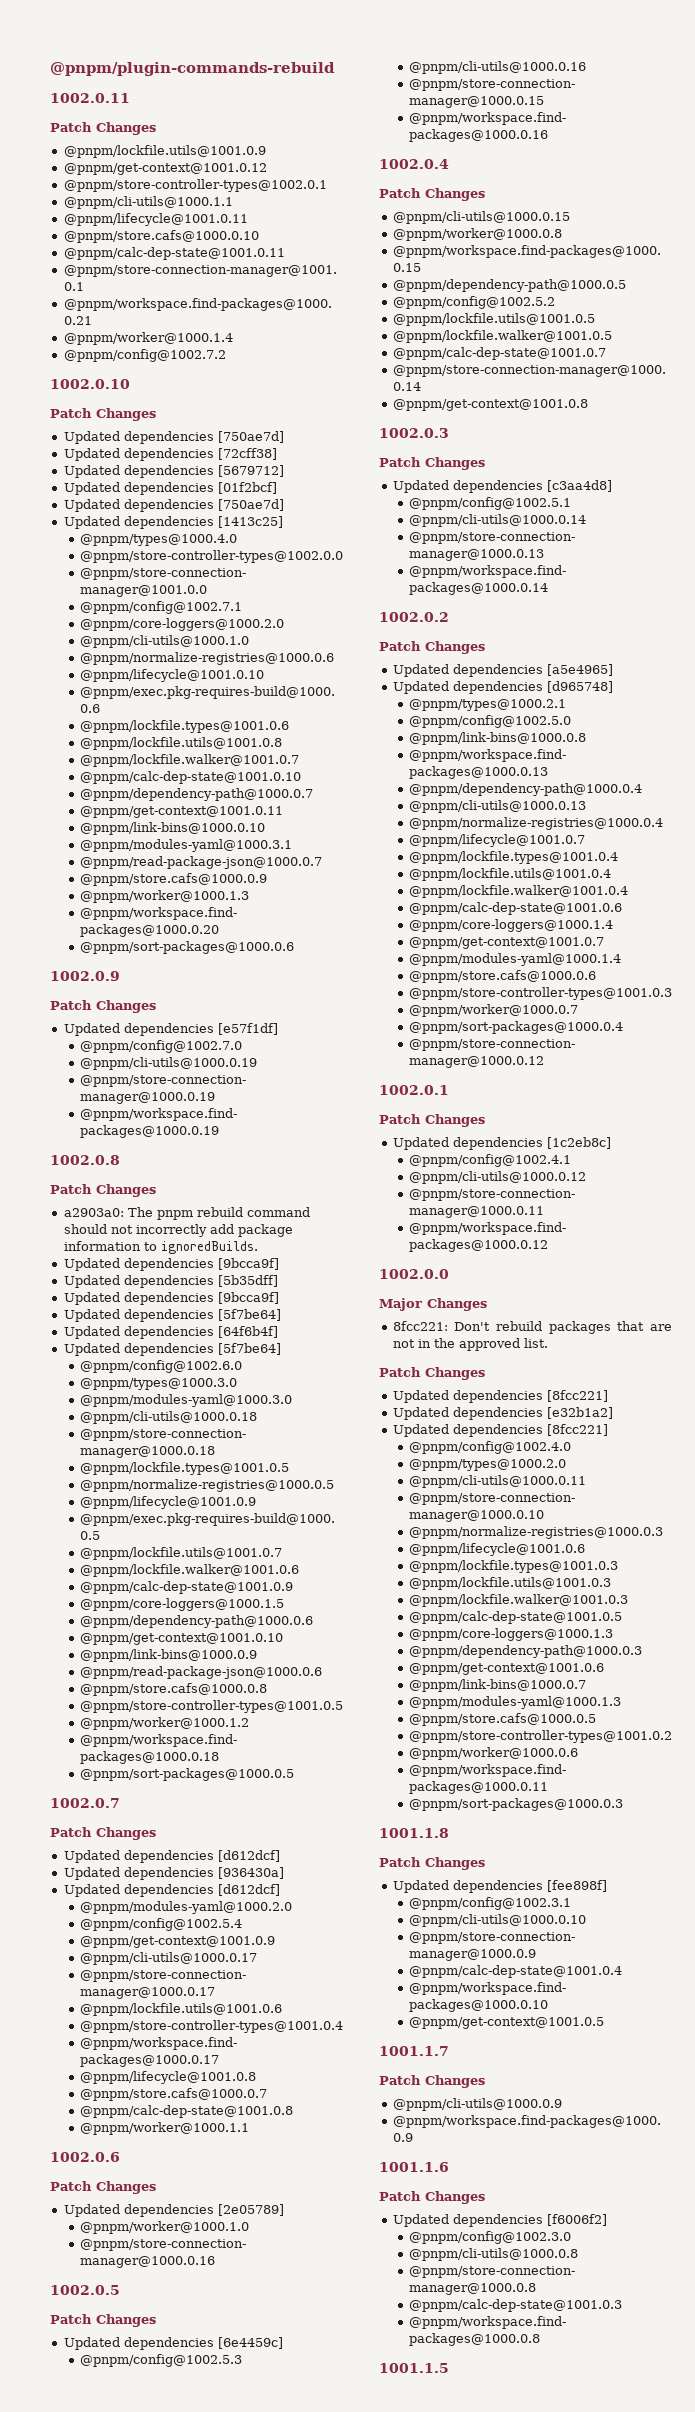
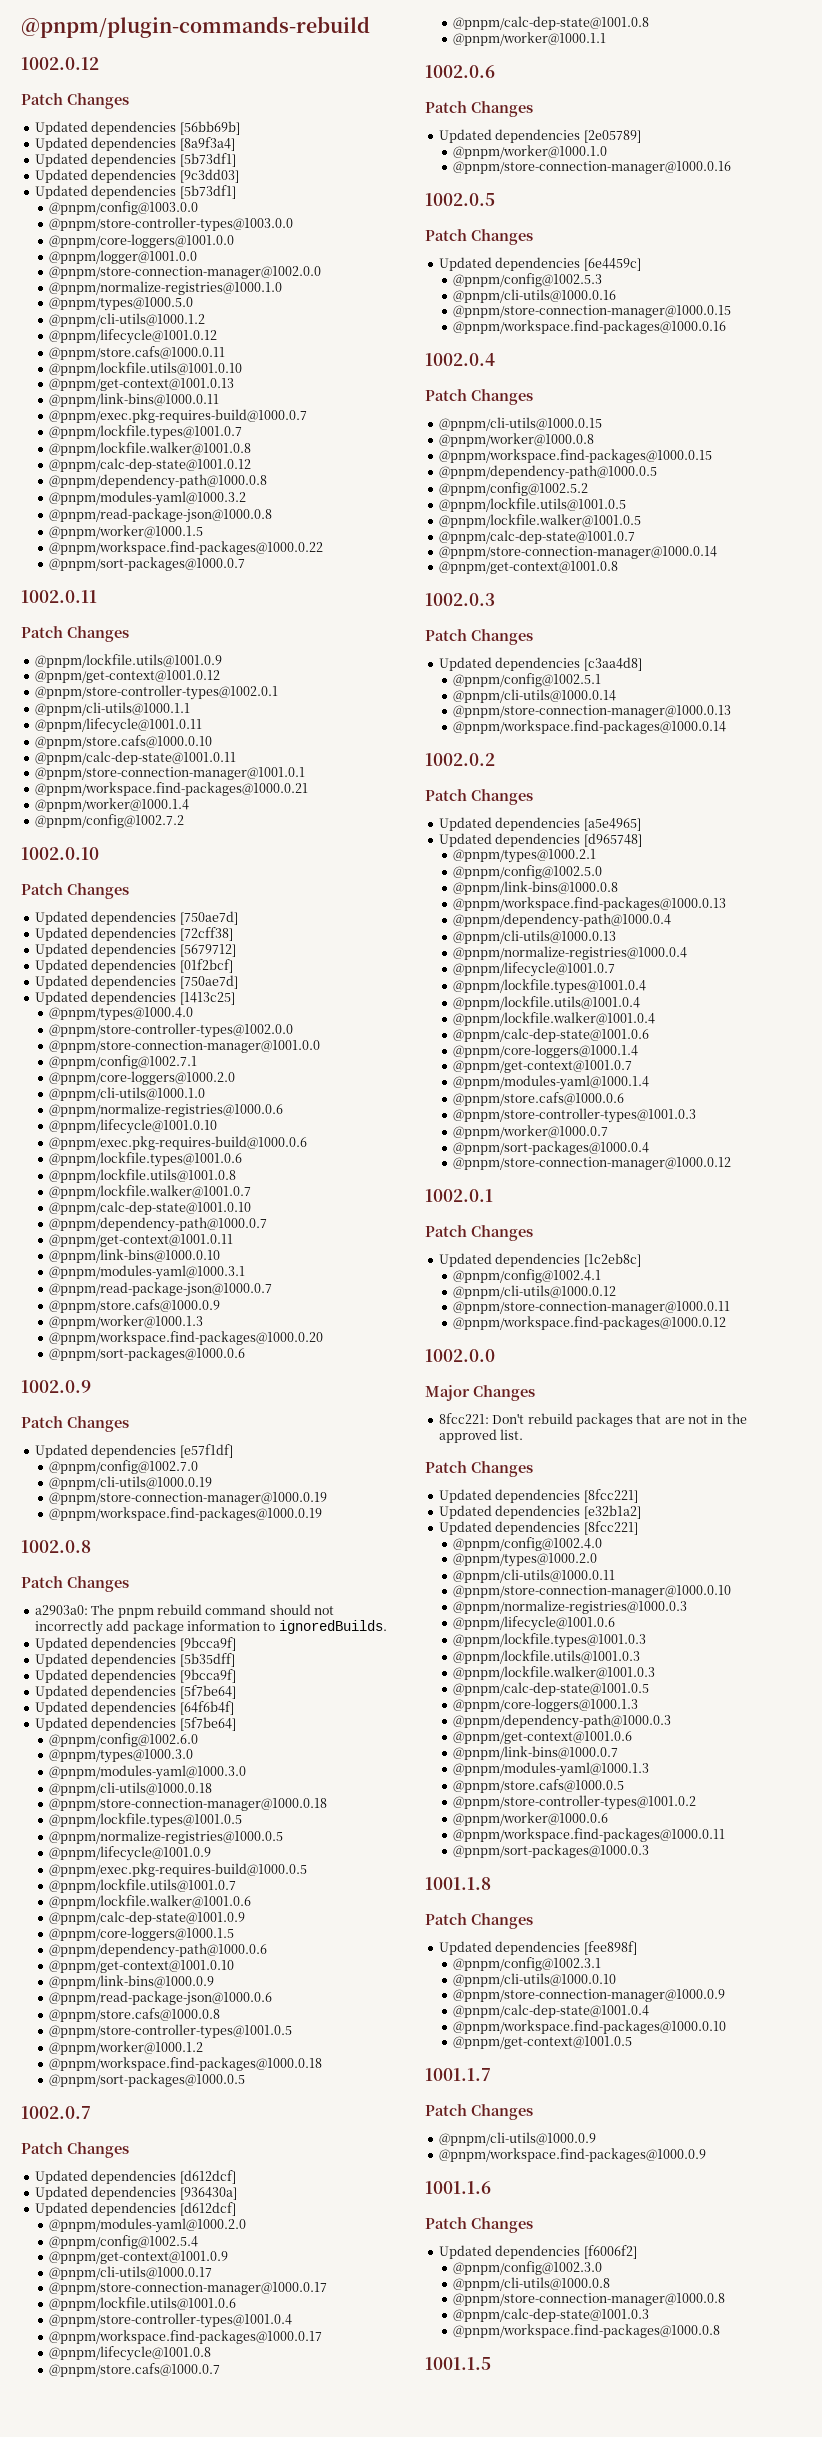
(335, 69) none -> [21,57,99,70] [21,93,129,109] [34,121,240,135] [34,137,235,151] [34,153,236,167] [34,169,239,183] [34,185,236,199] [48,201,198,215] [48,217,293,232] [48,234,234,248] [48,250,197,264] [48,266,321,279] [48,281,282,295] [48,297,193,311] [48,313,205,327] [48,329,217,344] [48,346,225,360] [48,362,242,376] [48,378,234,391] [48,393,219,407] [48,409,307,423] [48,425,242,440] [48,442,251,456] [48,458,251,472] [48,474,267,489] [48,491,246,506] [48,508,272,523] [48,525,203,539] [48,541,323,555] [48,557,245,571] // 1002.0.12 // Patch Changes // Updated dependencies [56bb69b] // Updated dependencies [8a9f3a4] // Updated dependencies [5b73df1] // Updated dependencies [9c3dd03] // Updated dependencies [5b73df1] // @pnpm/config@1003.0.0 // @pnpm/store-controller-types@1003.0.0 // @pnpm/core-loggers@1001.0.0 // @pnpm/logger@1001.0.0 // @pnpm/store-connection-manager@1002.0.0 // @pnpm/normalize-registries@1000.1.0 // @pnpm/types@1000.5.0 // @pnpm/cli-utils@1000.1.2 // @pnpm/lifecycle@1001.0.12 // @pnpm/store.cafs@1000.0.11 // @pnpm/lockfile.utils@1001.0.10 // @pnpm/get-context@1001.0.13 // @pnpm/link-bins@1000.0.11 // @pnpm/exec.pkg-requires-build@1000.0.7 // @pnpm/lockfile.types@1001.0.7 // @pnpm/lockfile.walker@1001.0.8 // @pnpm/calc-dep-state@1001.0.12 // @pnpm/dependency-path@1000.0.8 // @pnpm/modules-yaml@1000.3.2 // @pnpm/read-package-json@1000.0.8 // @pnpm/worker@1000.1.5 // @pnpm/workspace.find-packages@1000.0.22 // @pnpm/sort-packages@1000.0.7

